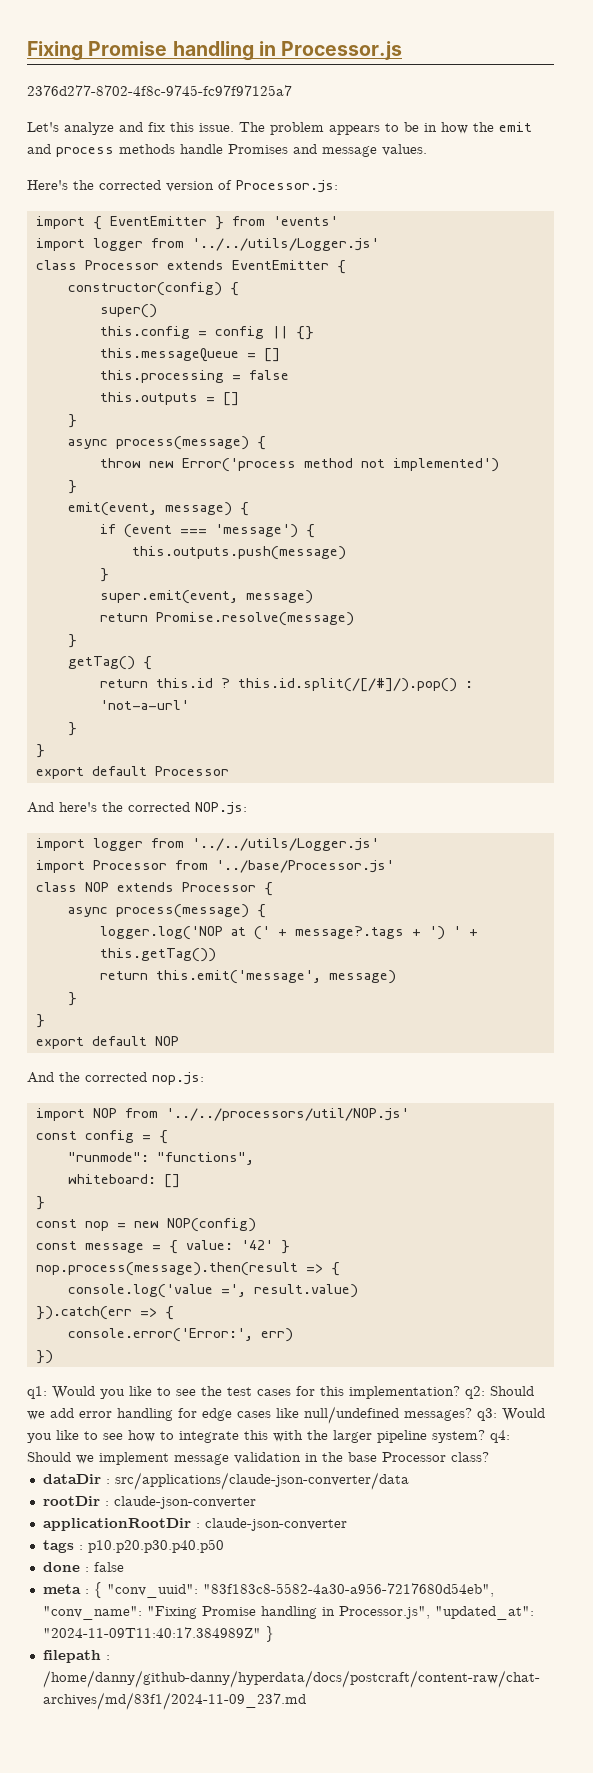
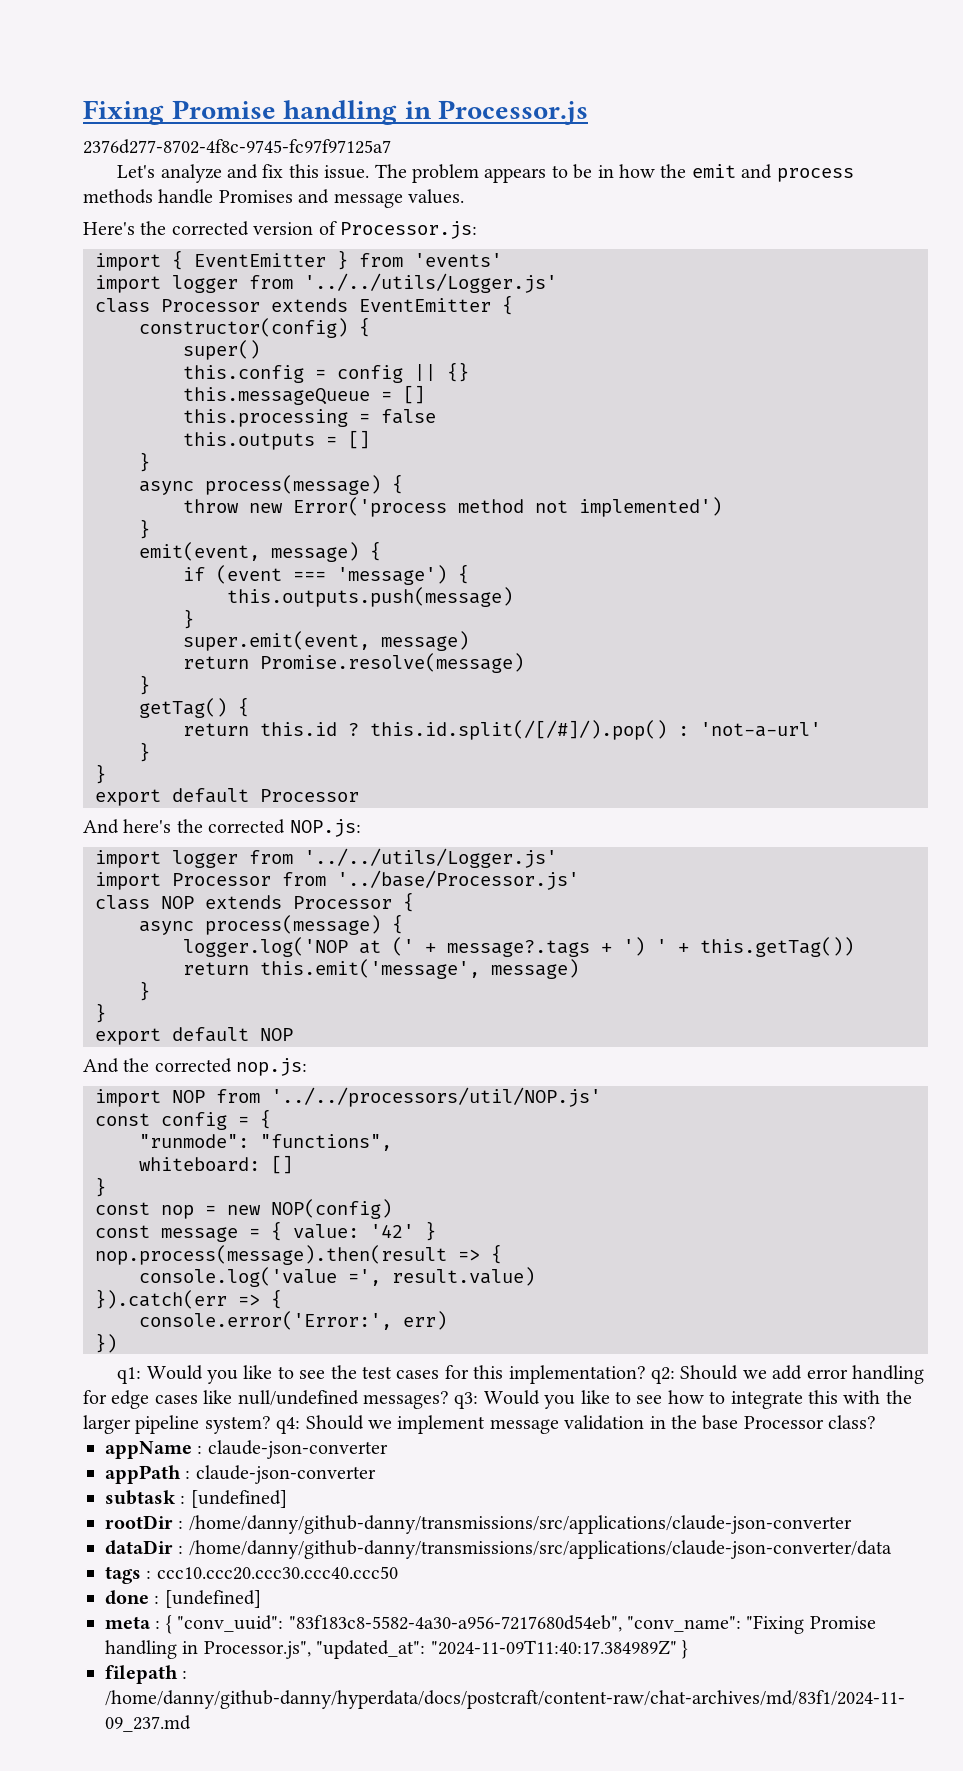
[42,1472,409,1490] [42,1496,256,1509] [42,1518,347,1531] dataDir : src/applications/claude-json-converter/data // rootDir : claude-json-converter // applicationRootDir : claude-json-converter -> [105,1440,388,1459] [105,1465,376,1484] [105,1490,287,1508] [105,1515,852,1534] [105,1540,892,1559] appName : claude-json-converter // appPath : claude-json-converter // subtask : [undefined] // rootDir : /home/danny/github-danny/transmissions/src/applications/claude-json-converter // dataDir : /home/danny/github-danny/transmissions/src/applications/claude-json-converter/data
[87,1539,224,1553] p10.p20.p30.p40.p50 -> [156,1566,398,1580] ccc10.ccc20.ccc30.ccc40.ccc50
[93,1562,124,1572] false -> [164,1590,261,1608] [undefined]

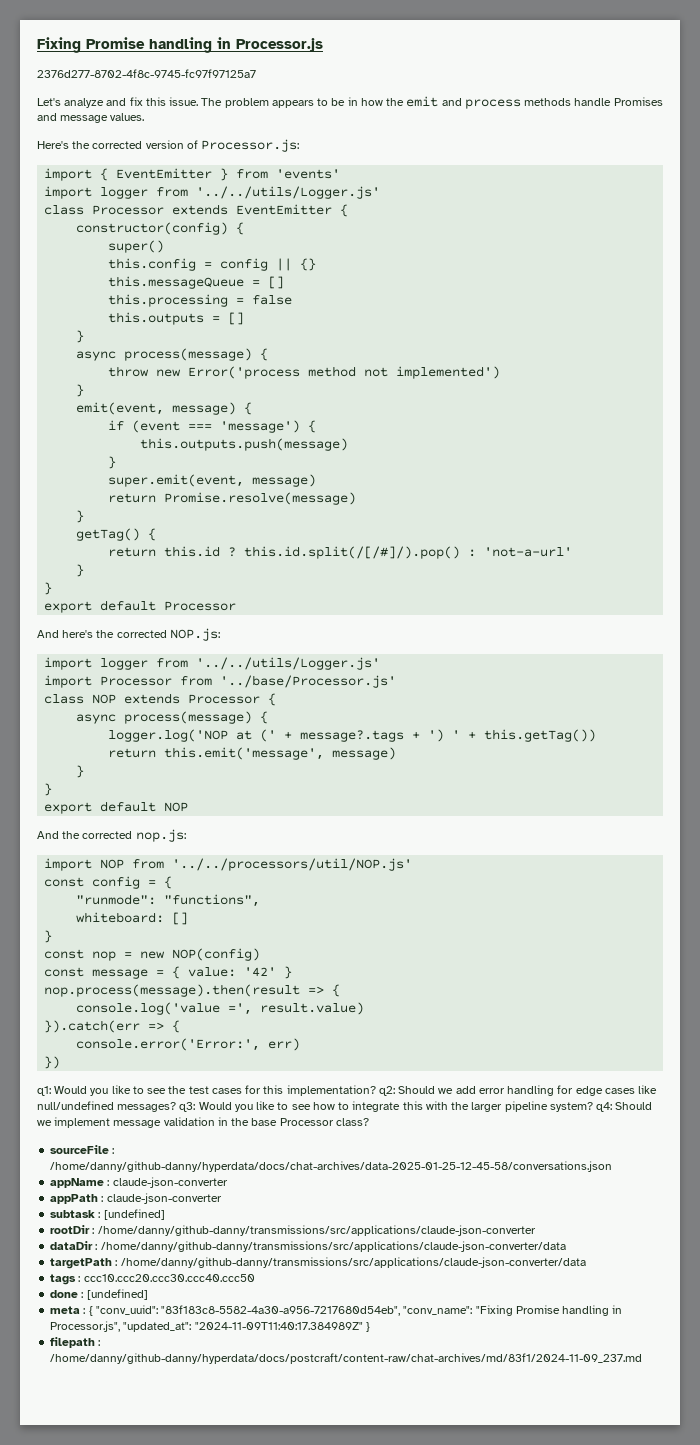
(877, 1422) none -> [50,1145,115,1154] [50,1161,613,1172] // sourceFile : /home/danny/github-danny/hyperdata/docs/chat-archives/data-2025-01-25-12-45-58/conversations.json
(892, 1549) none -> [50,1257,586,1269] // targetPath : /home/danny/github-danny/transmissions/src/applications/claude-json-converter/data

